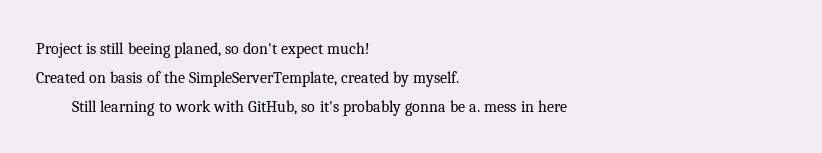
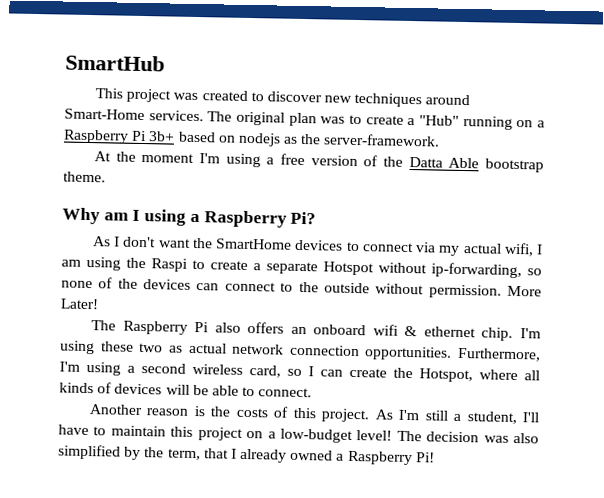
[36,42,371,58] [36,71,460,87] [72,100,567,116] Project is still beeing planed, so don't expect much! // Created on basis of the SimpleServerTemplate, created by myself. // Still learning to work with GitHub, so it's probably gonna be a. mess in here -> [65,54,165,72] [94,88,471,108] [64,108,546,130] [63,129,441,147] [93,151,544,173] [63,171,106,183] [62,207,317,228] [92,236,544,257] [61,256,542,279] [61,277,542,299] [60,298,99,310] [90,320,541,341] [60,340,541,362] [59,361,540,383] [59,382,313,398] [88,404,539,425] [58,424,539,444] [58,444,435,466] SmartHub // This project was created to discover new techniques around Smart-Home services. The original plan was to create a "Hub" running on a Raspberry Pi 3b+ based on nodejs as the server-framework. // At the moment I'm using a free version of the Datta Able bootstrap theme. // Why am I using a Raspberry Pi? // As I don't want the SmartHome devices to connect via my actual wifi, I am using the Raspi to create a separate Hotspot without ip-forwarding, so none of the devices can connect to the outside without permission. More Later! // The Raspberry Pi also offers an onboard wifi & ethernet chip. I'm using these two as actual network connection opportunities. Furthermore, I'm using a second wireless card, so I can create the Hotspot, where all kinds of devices will be able to connect. // Another reason is the costs of this project. As I'm still a student, I'll have to maintain this project on a low-budget level! The decision was also simplified by the term, that I already owned a Raspberry Pi!

